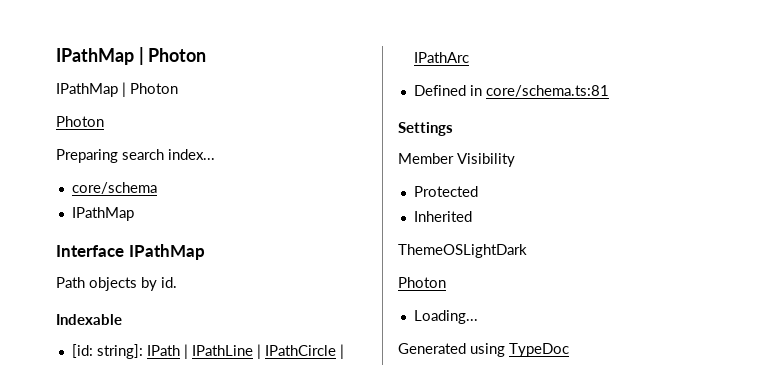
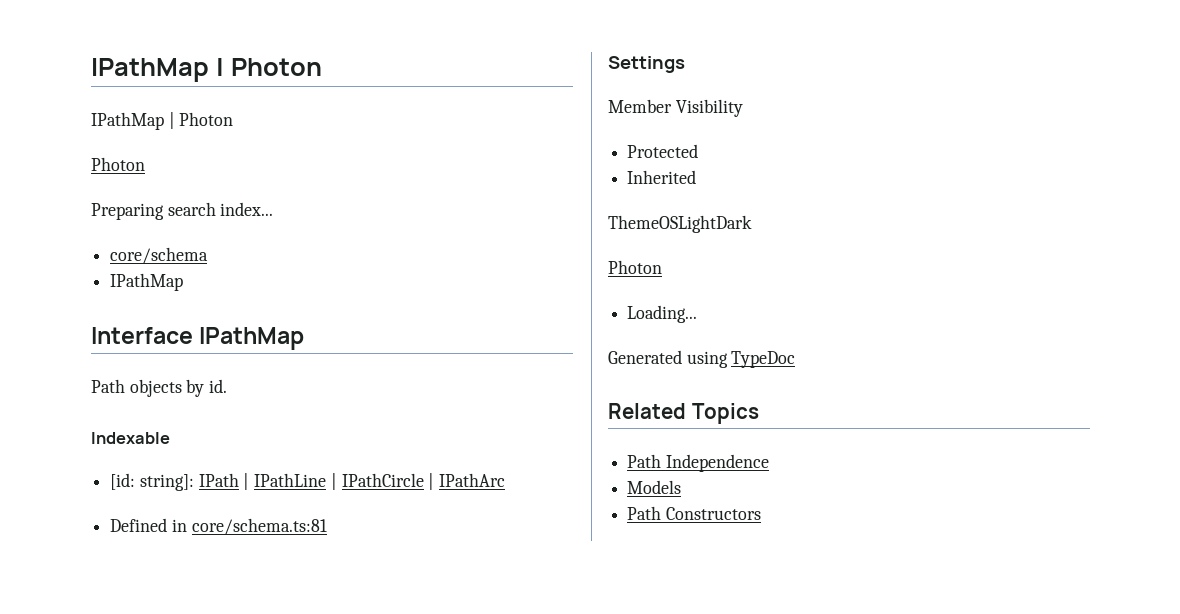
(569, 350) none -> [608,403,759,424] [627,454,769,472] [627,480,682,494] [627,506,761,520] // Related Topics // Path Independence // Models // Path Constructors

